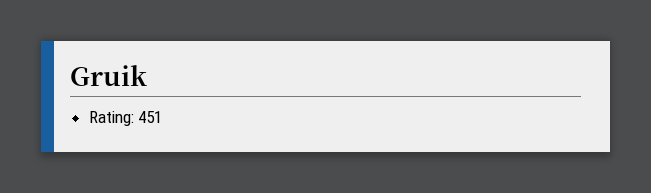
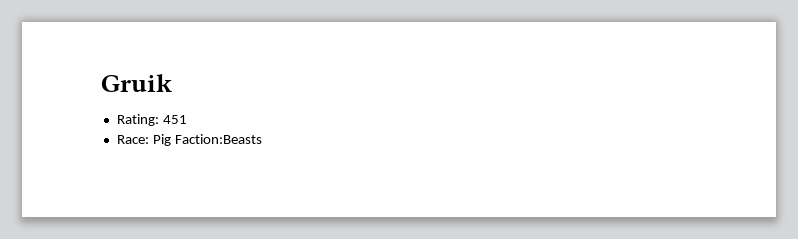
(163, 117) none -> [116,134,262,146] // Race: Pig Faction:Beasts

